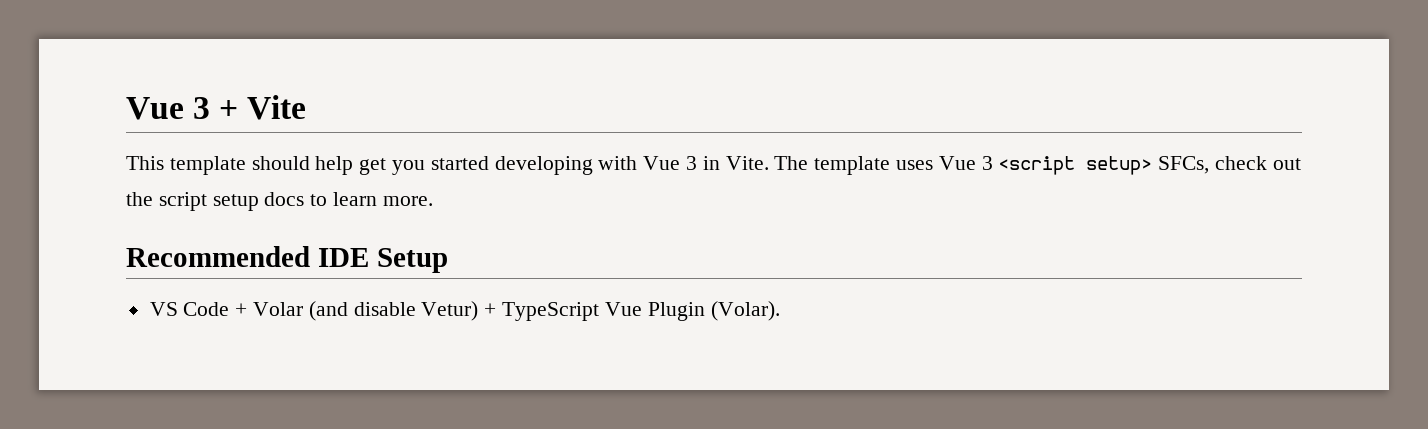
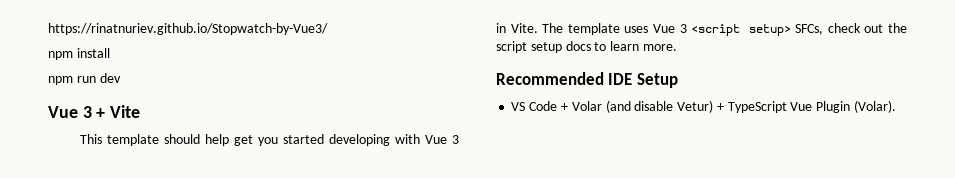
(126, 108) none -> [48,23,328,35] [48,48,110,60] [48,73,121,85] https://rinatnuriev.github.io/Stopwatch-by-Vue3/ // npm install // npm run dev //

